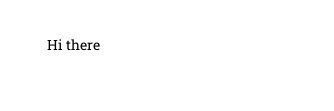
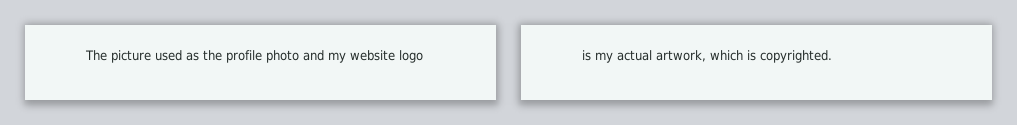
[47,39,100,51] Hi there -> [85,50,832,63] The picture used as the profile photo and my website logo is my actual artwork, which is copyrighted.

